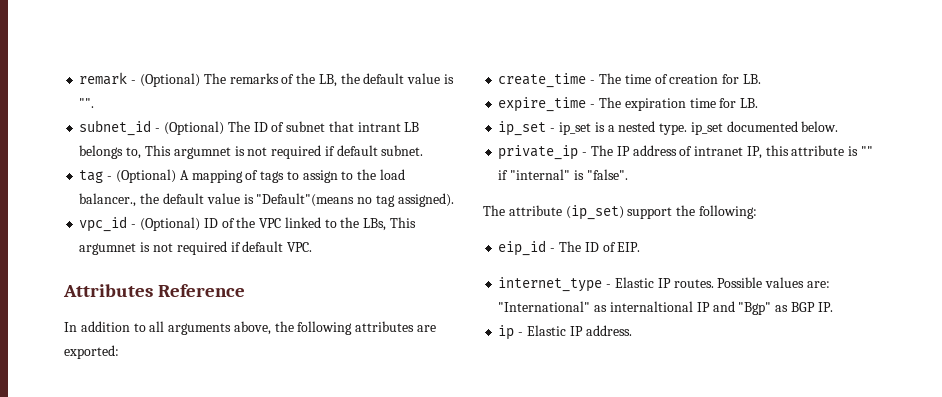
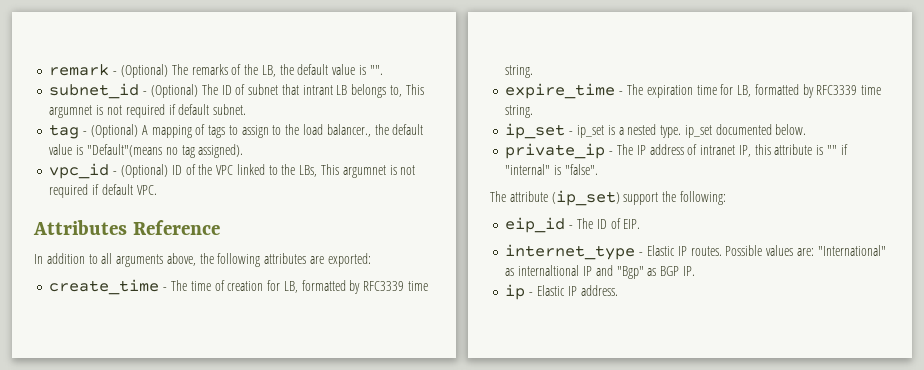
[742,74,761,84] LB. -> [283,280,428,294] [505,65,534,78] LB, formatted by RFC3339 time string.
[740,98,759,108] LB. -> [737,84,882,98] [505,105,534,118] LB, formatted by RFC3339 time string.

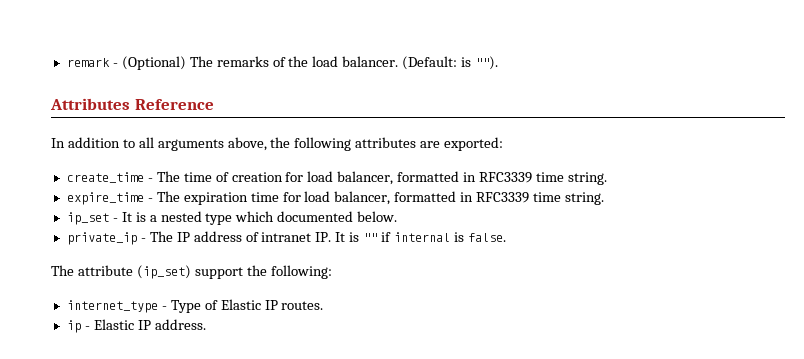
[261,64,383,77] [49,83,424,99] [49,104,247,118] [49,124,424,139] [49,144,244,158] [49,163,416,179] [49,184,157,198] LB, the default value is "". // subnet_id - (Optional) The ID of subnet that intrant LB belongs to, This argumnet is not required if default subnet. // tag - (Optional) A mapping of tags to assign to the load balancer., the default value is "Default"(means no tag assigned). // vpc_id - (Optional) ID of the VPC linked to the LBs, This argumnet is not required if default VPC. -> [312,56,499,70] load balancer. (Default: is "").
[283,280,361,294] LB, formatted by -> [307,171,477,185] load balancer, formatted in
[737,84,814,98] LB, formatted by -> [304,191,474,205] load balancer, formatted in
[576,125,604,138] ip_set -> [121,212,132,222] It
[660,125,712,138] type. ip_set -> [205,211,275,225] type which
[738,144,848,157] [505,164,598,175] IP, this attribute is "" if "internal" is "false". -> [315,232,506,242] IP. It is "" if internal is false.
[505,217,641,233] // eip_id - The ID of EIP. -> (332, 272) none
(644, 254) none -> [170,300,218,313] Type of
[725,245,886,256] [505,265,695,279] Possible values are: "International" as internaltional IP and "Bgp" as BGP IP. -> (324, 305) none

